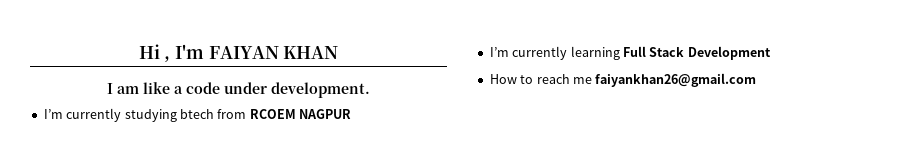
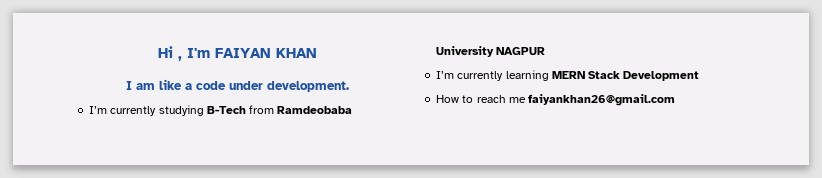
[179,109,296,119] btech from RCOEM -> [206,105,353,114] [436,46,495,57] B-Tech from Ramdeobaba University
[622,46,646,57] Full -> [551,71,585,79] MERN

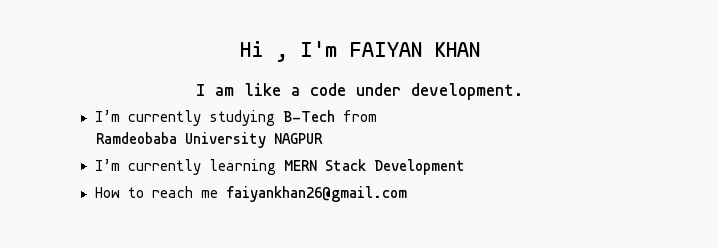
(275, 109) none -> (377, 116) //

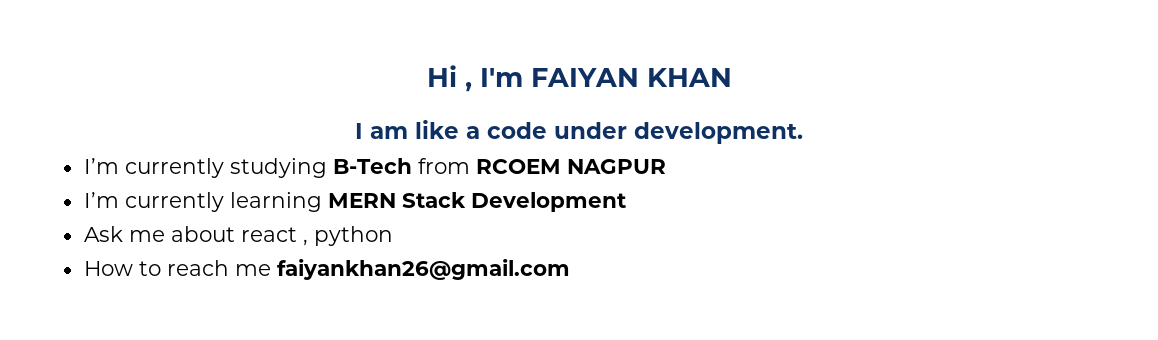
[96,132,267,148] // Ramdeobaba University -> [475,159,561,174] RCOEM
(465, 167) none -> [83,226,393,246] // Ask me about react , python

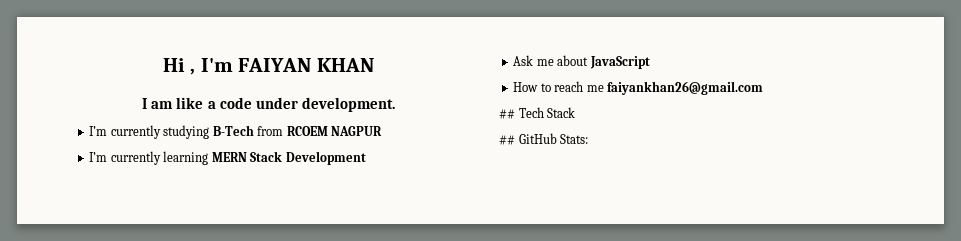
[240,226,393,246] react , python -> [589,56,650,69] JavaScript
(570, 269) none -> [499,107,576,119] [499,133,589,145] // ## Tech Stack // ## GitHub Stats:

